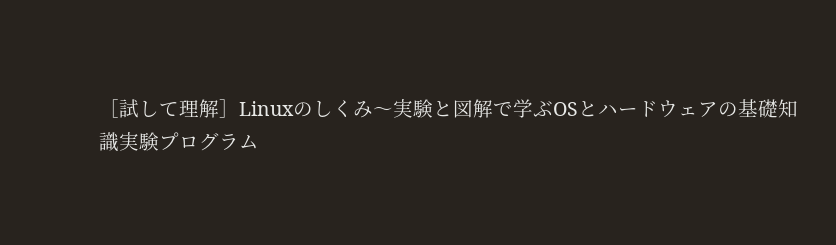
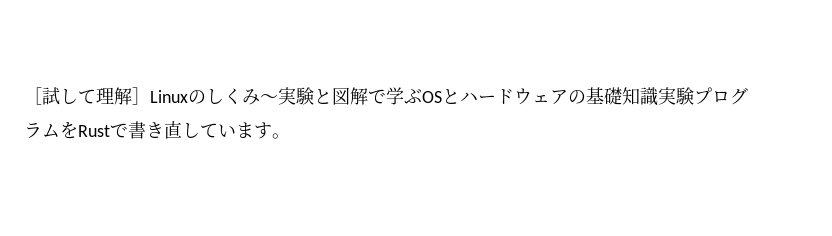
(259, 142) none -> [60,121,290,139] をRustで書き直しています。

